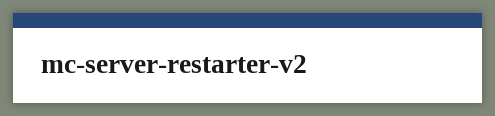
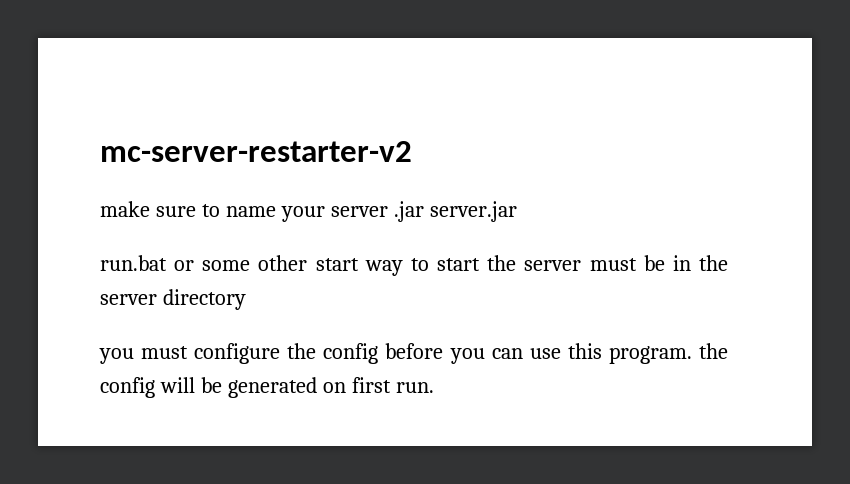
(307, 64) none -> [100,201,517,222] [100,255,728,276] [100,289,246,310] [99,343,729,364] [100,377,434,398] // make sure to name your server .jar server.jar // run.bat or some other start way to start the server must be in the server directory // you must configure the config before you can use this program. the config will be generated on first run.

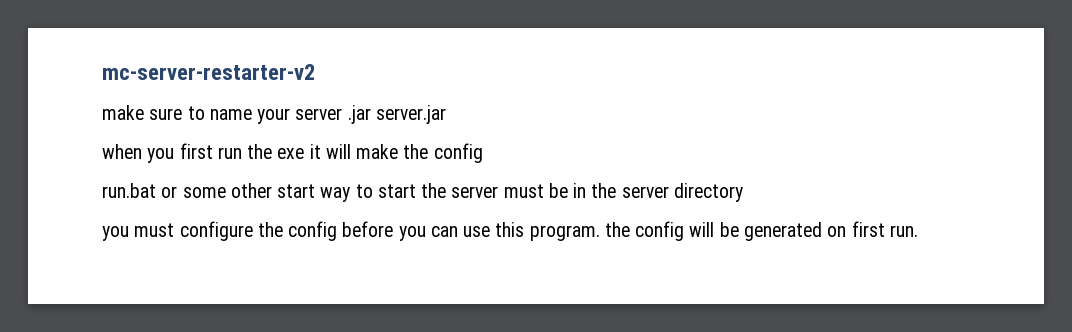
(517, 211) none -> [102,143,483,163] // when you first run the exe it will make the config

